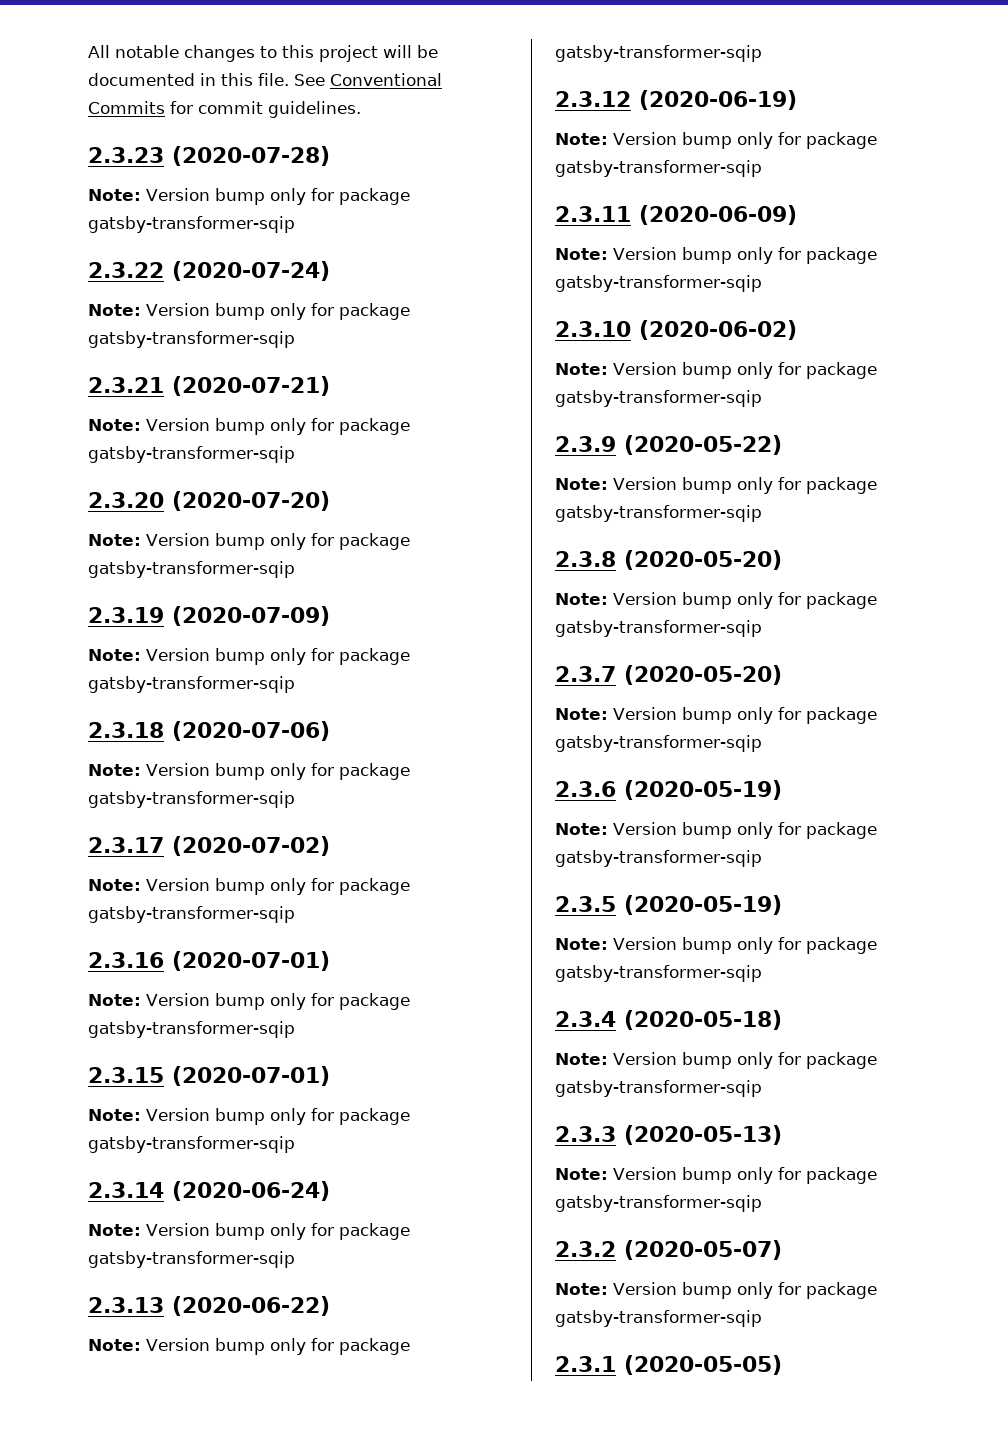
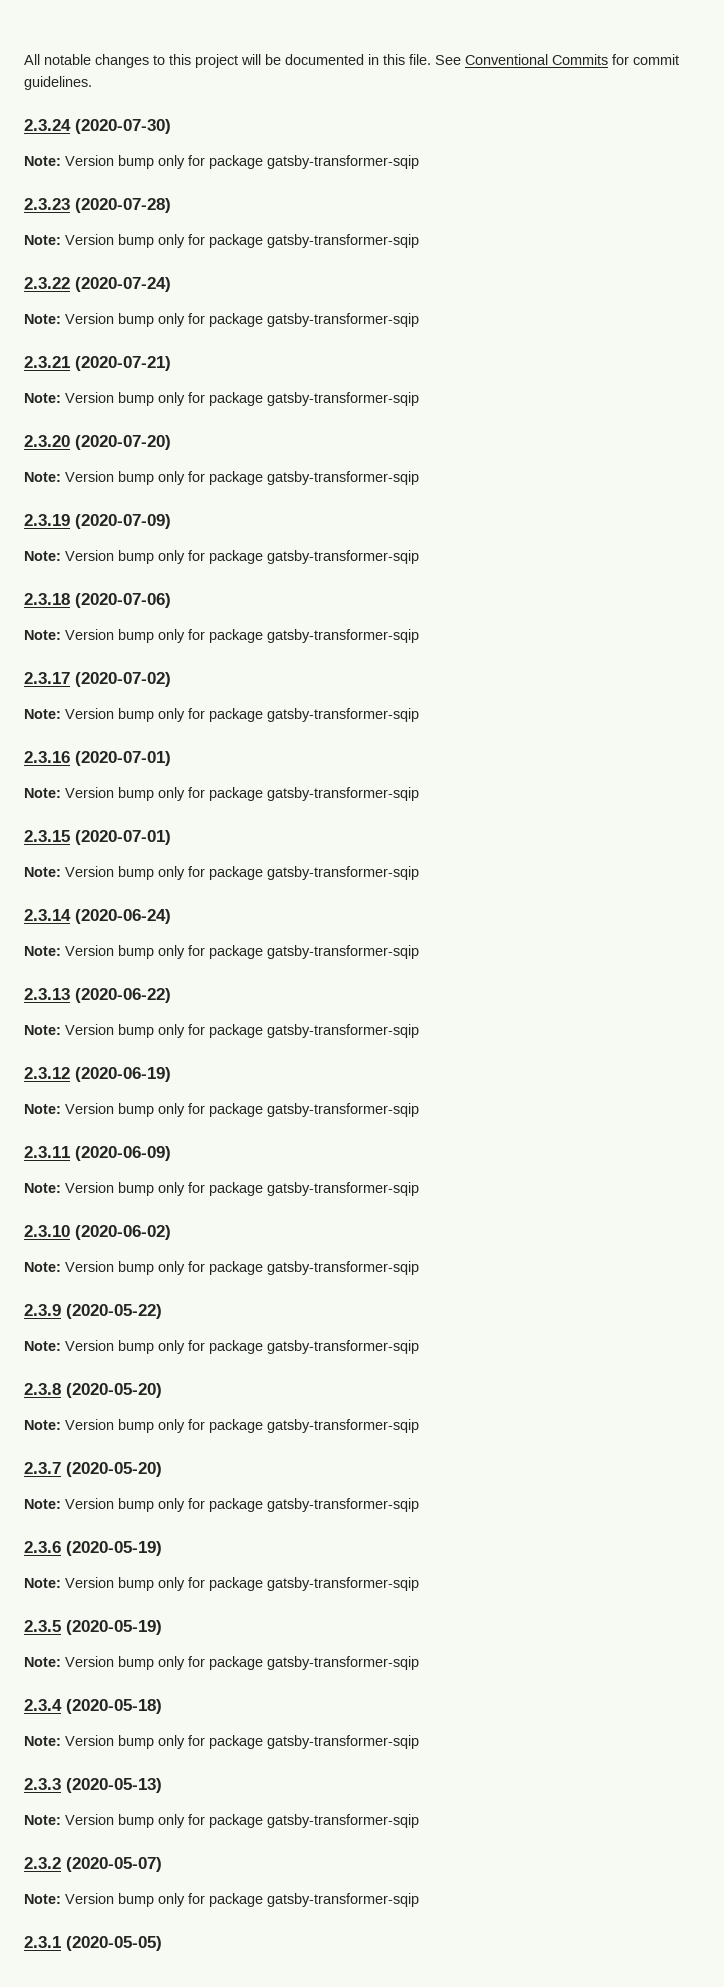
(361, 109) none -> [24,119,171,134] [24,155,419,169] // 2.3.24 (2020-07-30) // Note: Version bump only for package gatsby-transformer-sqip

